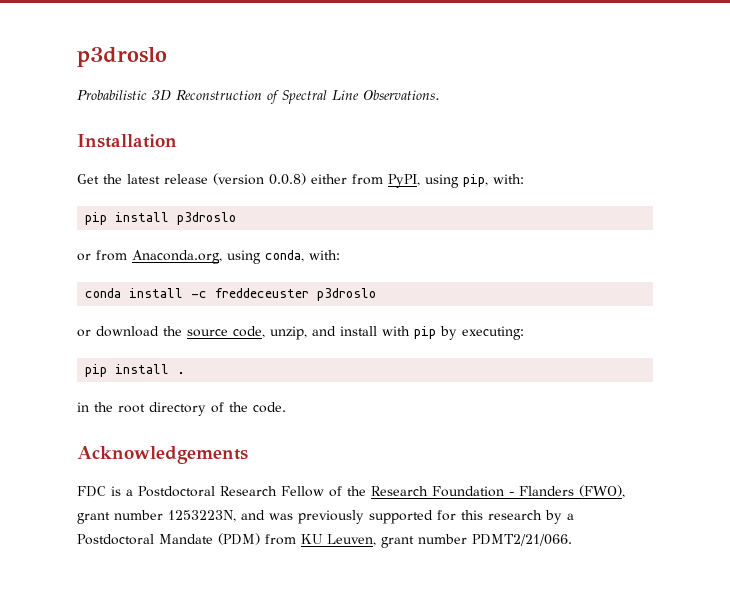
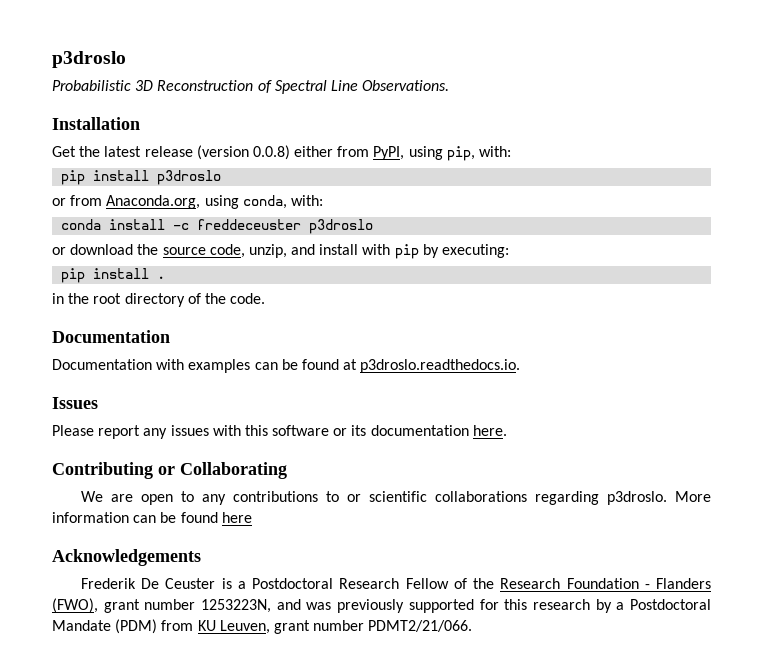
[77,446,248,464] [77,486,106,497] Acknowledgements // FDC -> [52,330,170,343] [52,359,521,373] [52,397,98,409] [52,425,507,439] [52,462,287,479] [80,491,711,505] [52,512,252,523] [52,549,201,566] [80,578,216,589] Documentation // Documentation with examples can be found at p3droslo.readthedocs.io. // Issues // Please report any issues with this software or its documentation here. // Contributing or Collaborating // We are open to any contributions to or scientific collaborations regarding p3droslo. More information can be found here // Acknowledgements // Frederik De Ceuster

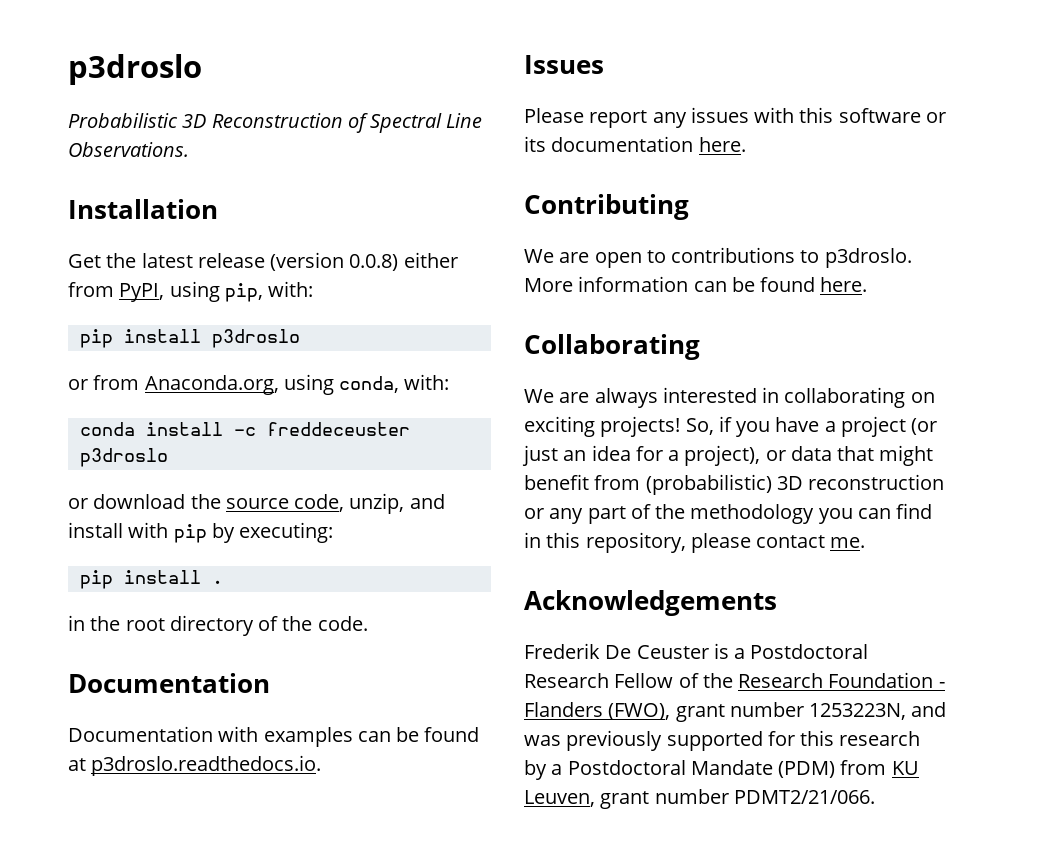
[158,462,287,479] or Collaborating -> (689, 207) none
[201,494,226,505] any -> (666, 256) none
[346,491,599,505] or scientific collaborations regarding -> (820, 256) none
[221,512,252,523] here -> [820,277,868,292] [524,334,700,360] [524,387,935,408] [524,416,938,437] [522,445,934,466] [524,474,945,495] [524,503,933,524] [524,532,866,553] here. // Collaborating // We are always interested in collaborating on exciting projects! So, if you have a project (or just an idea for a project), or data that might benefit from (probabilistic) 3D reconstruction or any part of the methodology you can find in this repository, please contact me.

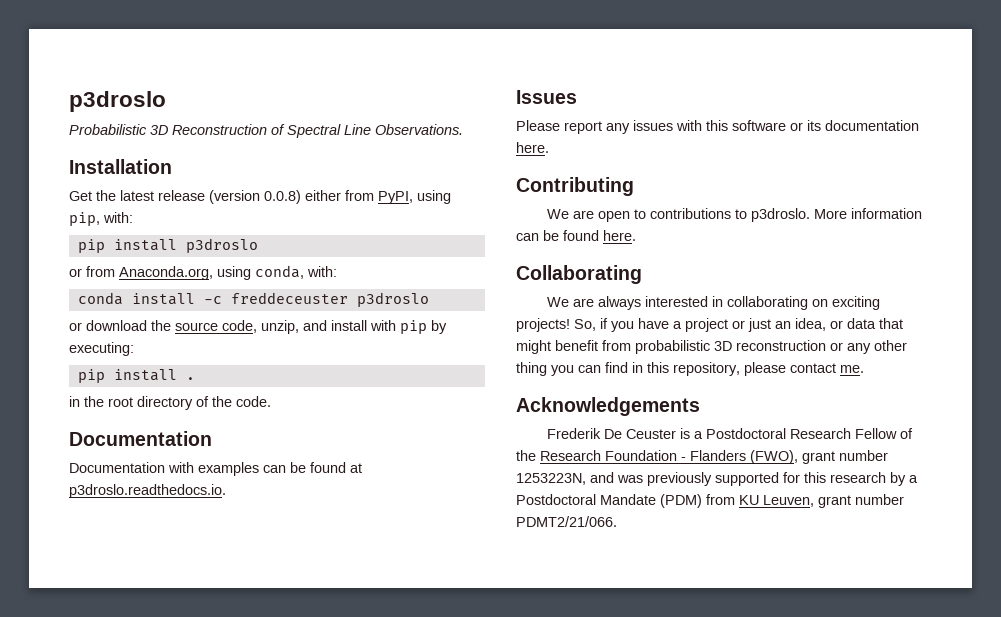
[911,418,938,435] (or -> [732,320,745,329] or
[591,445,761,466] idea for a project), -> [795,318,826,331] idea,
[645,474,772,495] (probabilistic) -> [635,340,710,354] probabilistic
[587,504,815,524] part of the methodology -> [874,340,907,351] [516,362,547,376] other thing

